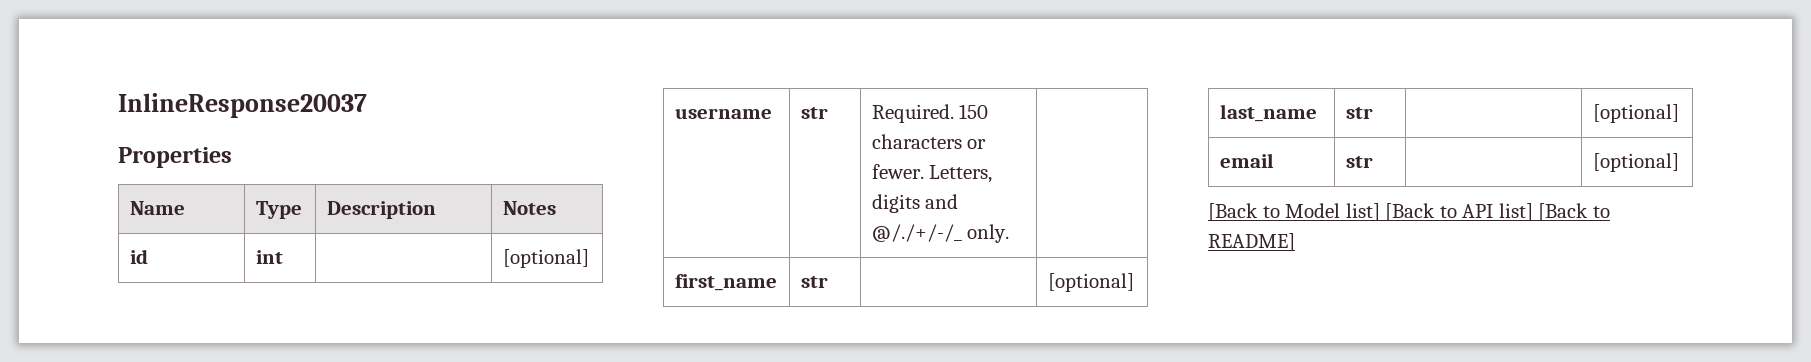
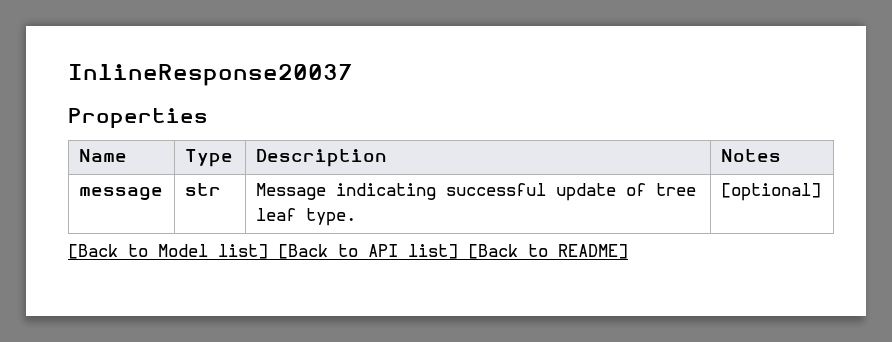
[129,249,148,264] [255,250,283,264] [502,249,589,268] [674,108,772,119] [800,107,828,119] [871,104,989,123] [871,134,987,149] [871,164,993,183] [871,194,959,213] [871,224,1010,243] [674,274,777,291] [800,276,828,288] [1047,273,1134,292] [1219,104,1317,122] [1345,107,1373,119] [1592,104,1679,123] [1219,153,1274,168] [1345,156,1373,168] id | int | | [optional] // username | str | Required. 150 characters or fewer. Letters, digits and @/./+/-/_ only. | // first_name | str | | [optional] // last_name | str | | [optional] // email | str | -> [78,187,163,201] [184,183,221,196] [255,183,696,201] [255,208,356,226] message | str | Message indicating successful update of tree leaf type.

